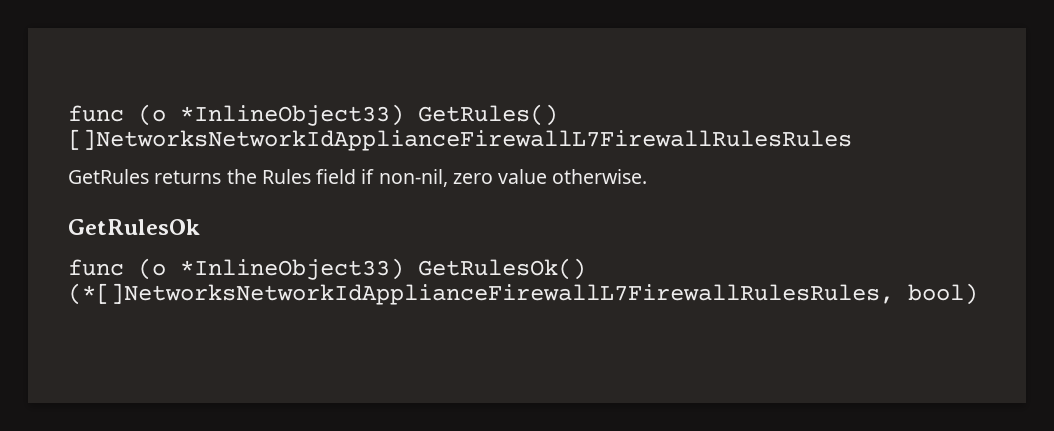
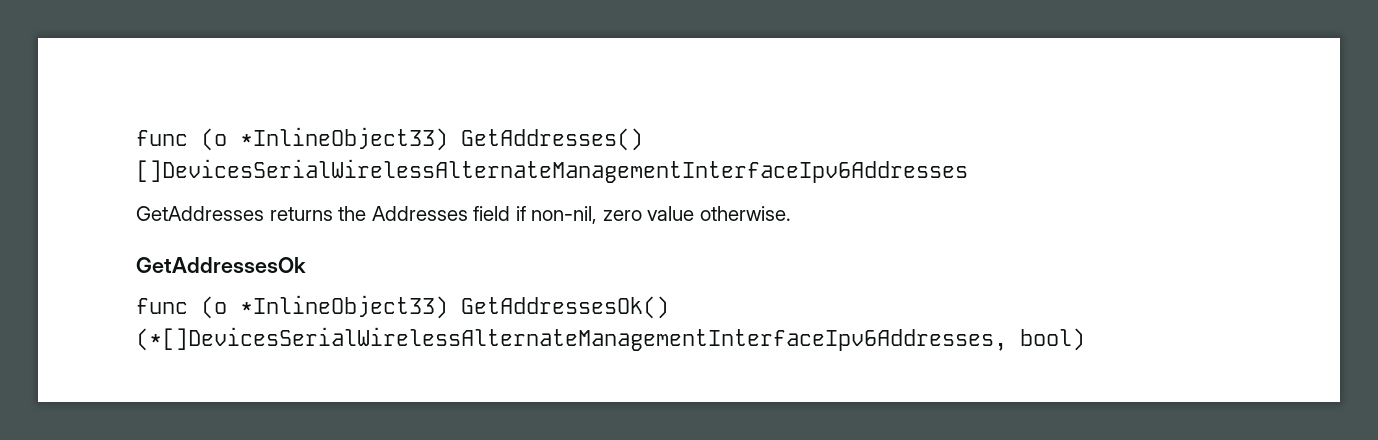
[68,104,558,126] [68,129,852,151] [68,169,149,184] func (o *InlineObject33) GetRules() []NetworksNetworkIdApplianceFirewallL7FirewallRulesRules // GetRules -> [136,127,643,151] [136,159,968,183] [136,206,264,221] func (o *InlineObject33) GetAddresses() []DevicesSerialWirelessAlternateManagementInterfaceIpv6Addresses // GetAddresses
[261,169,311,184] Rules -> [371,206,468,221] Addresses
[68,219,200,235] [68,258,586,280] [68,283,894,305] GetRulesOk // func (o *InlineObject33) GetRulesOk() (*[]NetworksNetworkIdApplianceFirewallL7FirewallRulesRules, -> [136,257,306,273] [136,295,669,319] [136,327,1007,351] GetAddressesOk // func (o *InlineObject33) GetAddressesOk() (*[]DevicesSerialWirelessAlternateManagementInterfaceIpv6Addresses,

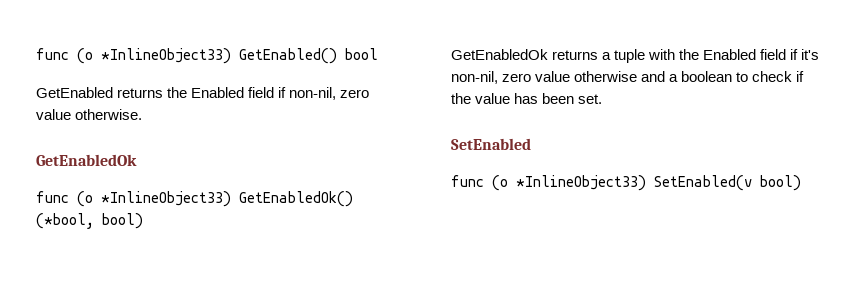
[136,127,643,151] [136,159,968,183] [136,206,264,221] func (o *InlineObject33) GetAddresses() []DevicesSerialWirelessAlternateManagementInterfaceIpv6Addresses // GetAddresses -> [36,48,378,64] [36,87,113,98] func (o *InlineObject33) GetEnabled() bool // GetEnabled
[371,206,468,221] Addresses -> [191,87,245,98] Enabled
[136,257,306,273] [136,295,669,319] [136,327,1085,351] GetAddressesOk // func (o *InlineObject33) GetAddressesOk() (*[]DevicesSerialWirelessAlternateManagementInterfaceIpv6Addresses, bool) -> [36,154,137,166] [36,191,353,207] [36,213,143,229] [451,49,820,63] [451,71,805,84] [451,93,603,104] [451,138,531,150] [451,175,801,191] GetEnabledOk // func (o *InlineObject33) GetEnabledOk() (*bool, bool) // GetEnabledOk returns a tuple with the Enabled field if it's non-nil, zero value otherwise and a boolean to check if the value has been set. // SetEnabled // func (o *InlineObject33) SetEnabled(v bool)

